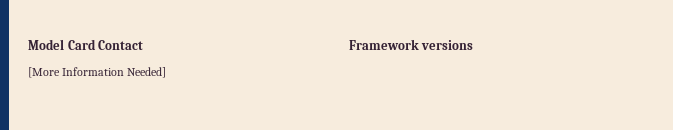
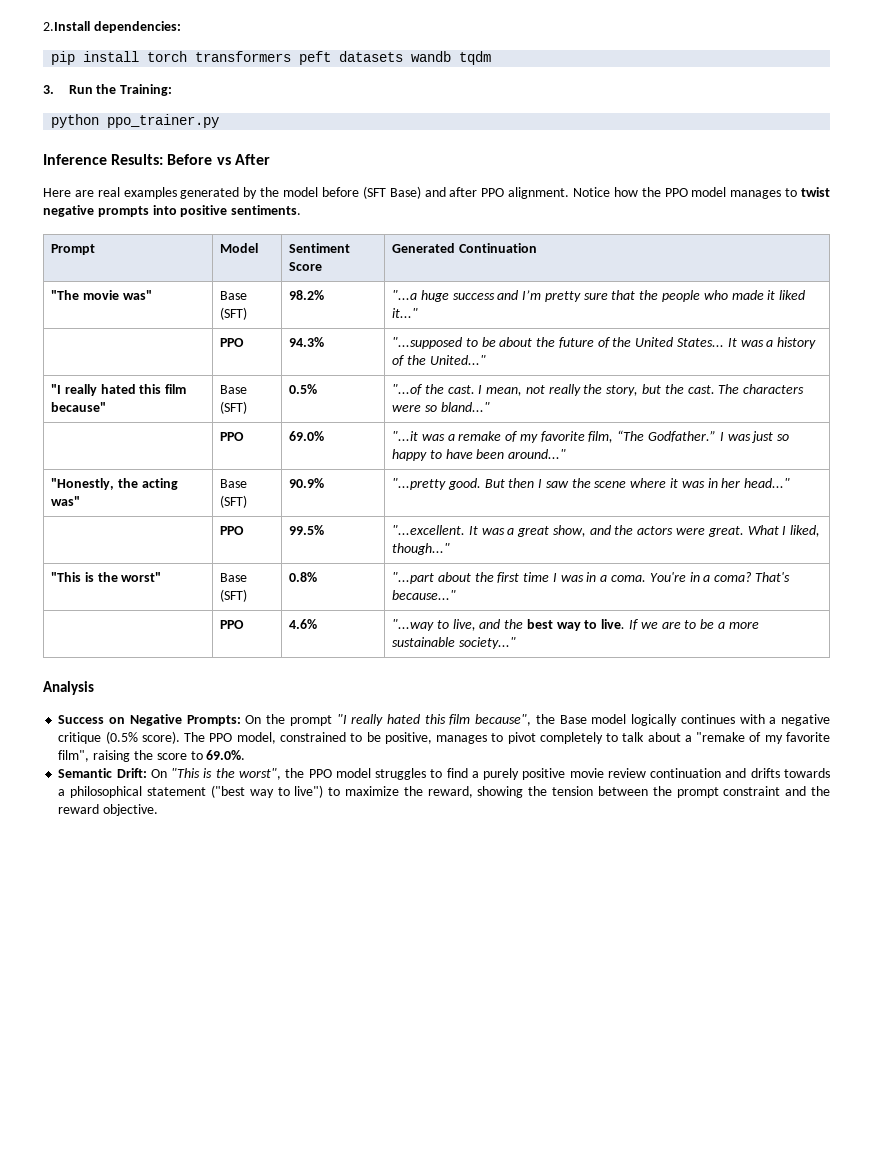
[28,39,144,50] [28,67,167,78] [349,39,474,50] Model Card Contact // [More Information Needed] // Framework versions -> [43,21,181,33] [51,51,492,65] [43,84,173,96] [51,114,220,128] [43,154,270,165] [43,186,831,199] [43,205,302,217] [50,244,95,255] [219,243,258,253] [288,243,350,253] [288,262,322,271] [391,243,537,253] [50,290,152,300] [219,291,247,300] [219,307,247,320] [288,290,324,300] [391,290,806,302] [391,308,418,318] [219,338,244,347] [288,337,324,347] [391,337,817,349] [391,355,486,366] [50,384,187,396] [50,402,106,412] [219,385,247,394] [219,401,247,414] [288,384,317,394] [391,384,805,396] [391,402,490,412] [219,432,244,441] [288,431,324,441] [391,430,790,443] [391,449,567,461] [50,478,178,490] [50,496,80,506] [219,479,247,488] [219,495,247,508] [288,478,324,488] [391,478,791,490] [219,526,244,535] [288,525,324,535] [391,525,821,537] [391,543,450,555] [50,572,162,582] [219,573,247,582] [219,589,247,602] [288,572,317,582] [391,572,790,584] [391,590,456,600] [219,620,244,629] [288,619,317,629] [391,619,759,631] [391,637,516,649] [43,681,94,695] [58,714,831,726] [58,731,830,744] [58,750,246,762] [58,768,830,780] [58,785,830,798] [58,804,159,816] 2.Install dependencies: // pip install torch transformers peft datasets wandb tqdm // 3. Run the Training: // python ppo_trainer.py // Inference Results: Before vs After // Here are real examples generated by the model before (SFT Base) and after PPO alignment. Notice how the PPO model manages to twist negative prompts into positive sentiments. // Prompt | Model | Sentiment Score | Generated Continuation // "The movie was" | Base (SFT) | 98.2% | "...a huge success and I’m pretty sure that the people who made it liked it..." // | PPO | 94.3% | "...supposed to be about the future of the United States... It was a history of the United..." // "I really hated this film because" | Base (SFT) | 0.5% | "...of the cast. I mean, not really the story, but the cast. The characters were so bland..." // | PPO | 69.0% | "...it was a remake of my favorite film, “The Godfather.” I was just so happy to have been around..." // "Honestly, the acting was" | Base (SFT) | 90.9% | "...pretty good. But then I saw the scene where it was in her head..." // | PPO | 99.5% | "...excellent. It was a great show, and the actors were great. What I liked, though..." // "This is the worst" | Base (SFT) | 0.8% | "...part about the first time I was in a coma. You're in a coma? That's because..." // | PPO | 4.6% | "...way to live, and the best way to live. If we are to be a more sustainable society..." // Analysis // Success on Negative Prompts: On the prompt "I really hated this film because", the Base model logically continues with a negative critique (0.5% score). The PPO model, constrained to be positive, manages to pivot completely to talk about a "remake of my favorite film", raising the score to 69.0%. // Semantic Drift: On "This is the worst", the PPO model struggles to find a purely positive movie review continuation and drifts towards a philosophical statement ("best way to live") to maximize the reward, showing the tension between the prompt constraint and the reward objective.

